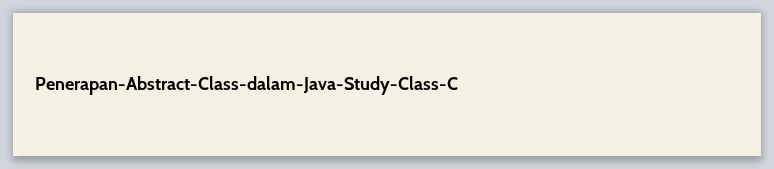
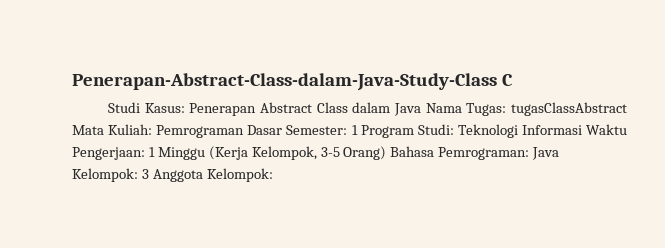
[35,76,458,95] Penerapan-Abstract-Class-dalam-Java-Study-Class-C -> [72,73,513,91] [108,102,628,116] [72,124,628,138] [72,146,560,160] [72,168,273,182] Penerapan-Abstract-Class-dalam-Java-Study-Class C // Studi Kasus: Penerapan Abstract Class dalam Java Nama Tugas: tugasClassAbstract Mata Kuliah: Pemrograman Dasar Semester: 1 Program Studi: Teknologi Informasi Waktu Pengerjaan: 1 Minggu (Kerja Kelompok, 3-5 Orang) Bahasa Pemrograman: Java Kelompok: 3 Anggota Kelompok:

